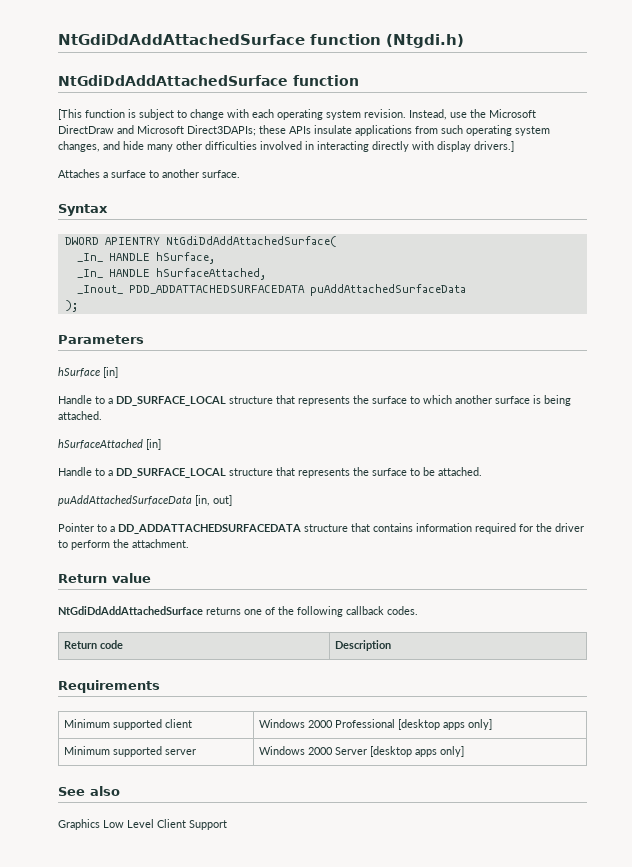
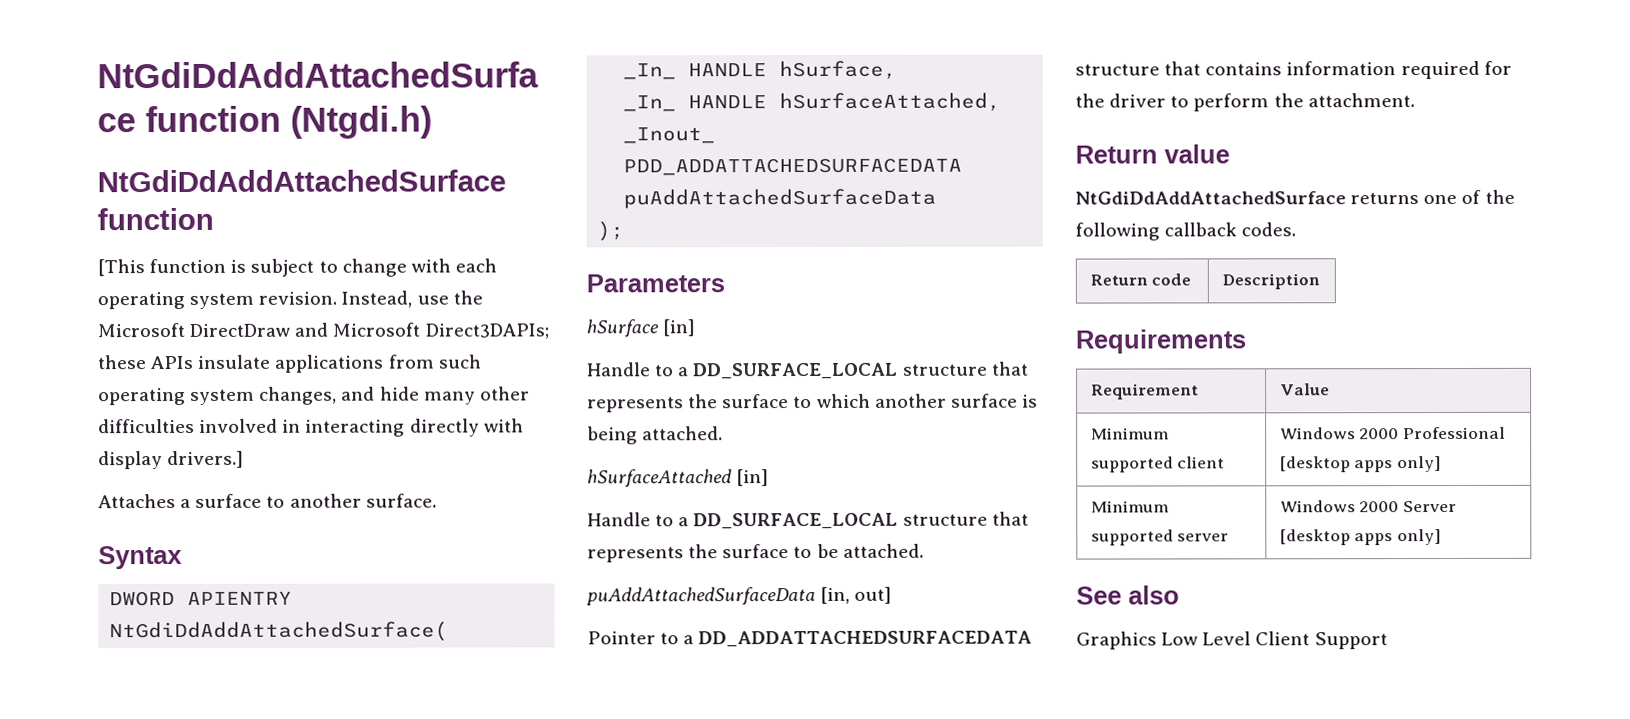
(160, 686) none -> [1090,383,1199,400] [1279,383,1330,396] // Requirement | Value

